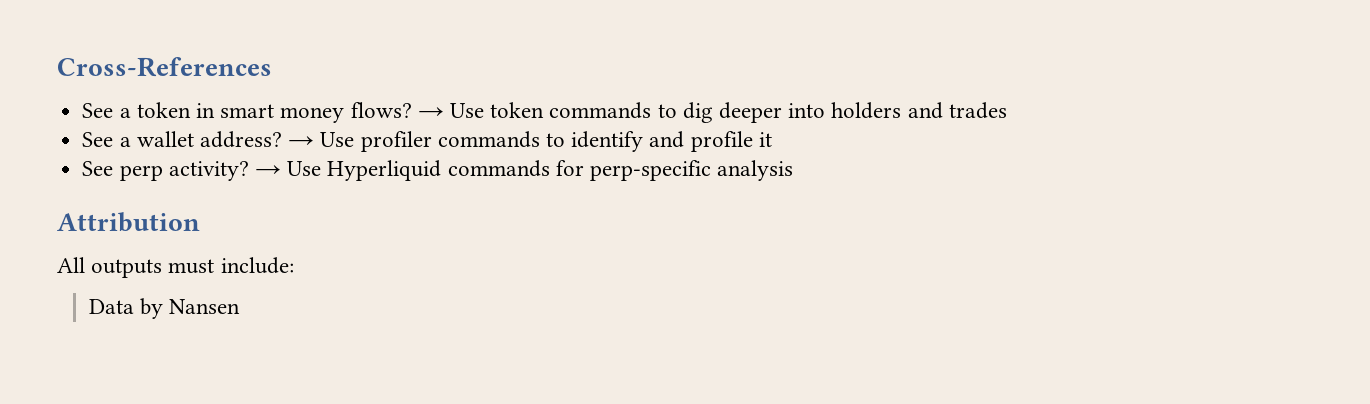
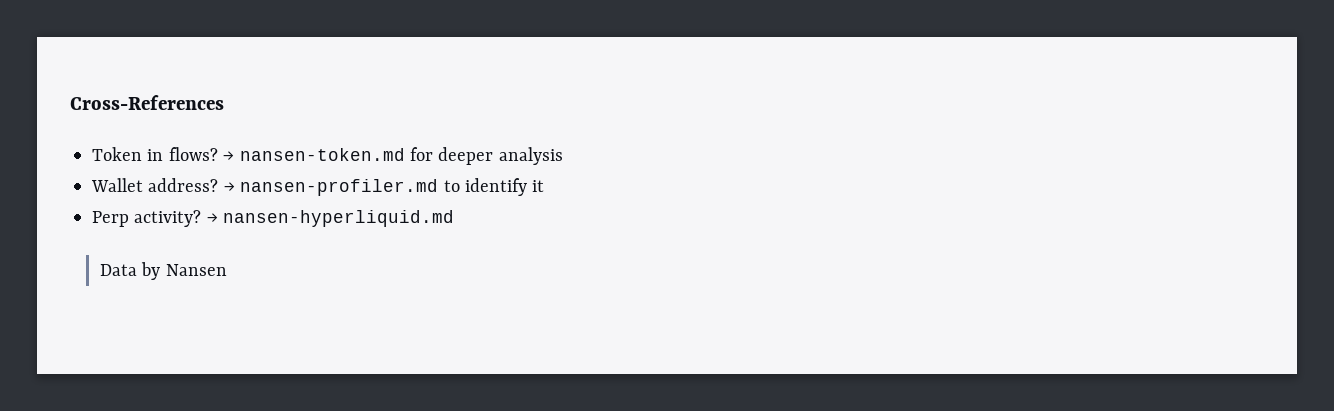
[82,102,1007,123] [82,131,772,152] [82,160,794,181] [57,212,200,232] [57,257,294,278] See a token in smart money flows? → Use token commands to dig deeper into holders and trades // See a wallet address? → Use profiler commands to identify and profile it // See perp activity? → Use Hyperliquid commands for perp-specific analysis // Attribution // All outputs must include: -> [92,147,563,165] [91,178,545,196] [92,210,455,227] Token in flows? → nansen-token.md for deeper analysis // Wallet address? → nansen-profiler.md to identify it // Perp activity? → nansen-hyperliquid.md

